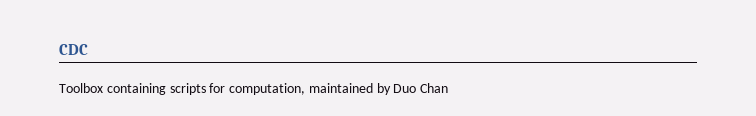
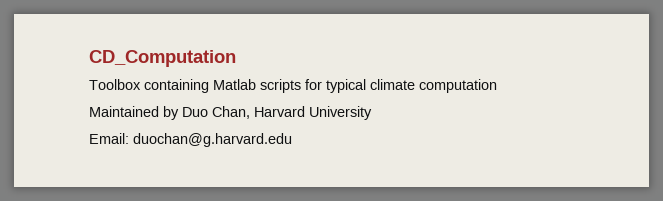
[59,44,88,55] CDC -> [89,50,236,67] CD_Computation
(166, 89) none -> [213,79,256,90] Matlab
[229,83,449,95] computation, maintained by Duo Chan -> [326,79,497,93] [89,106,372,120] [89,133,292,147] typical climate computation // Maintained by Duo Chan, Harvard University // Email: duochan@g.harvard.edu

